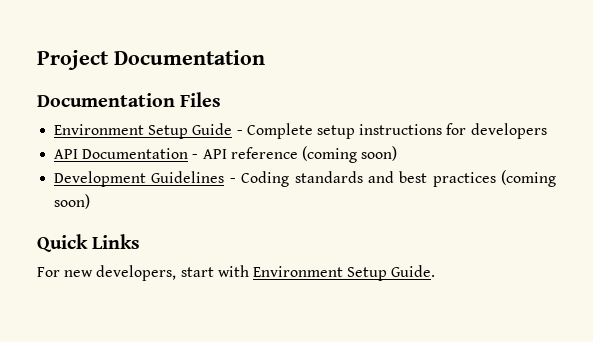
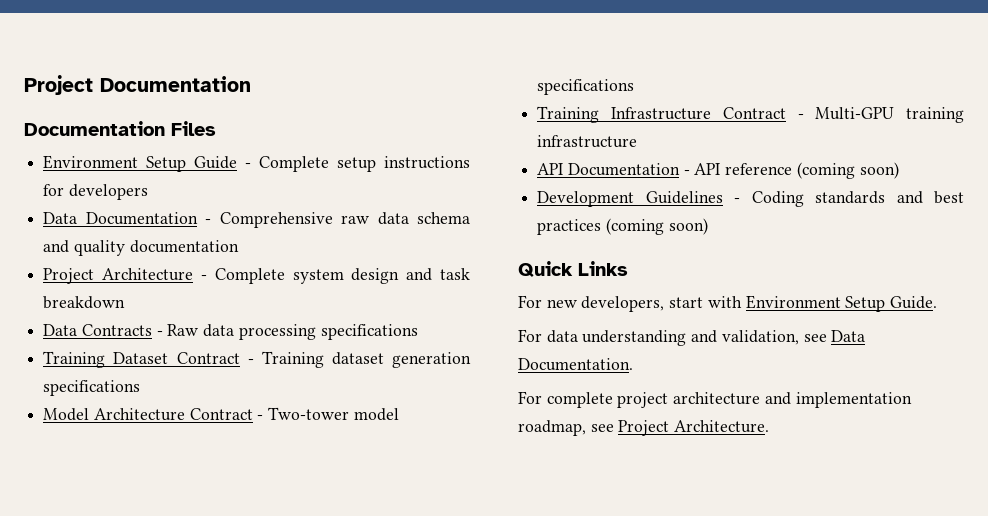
(547, 131) none -> [43,212,470,228] [43,240,239,256] [43,268,470,284] [43,296,126,309] [43,324,418,340] [43,351,471,368] [43,380,141,396] [43,407,399,421] [537,79,635,95] [537,106,964,123] [537,135,638,148] // Data Documentation - Comprehensive raw data schema and quality documentation // Project Architecture - Complete system design and task breakdown // Data Contracts - Raw data processing specifications // Training Dataset Contract - Training dataset generation specifications // Model Architecture Contract - Two-tower model specifications // Training Infrastructure Contract - Multi-GPU training infrastructure
(436, 271) none -> [518,329,866,346] [518,358,633,371] [518,391,912,408] [518,420,770,436] // For data understanding and validation, see Data Documentation. // For complete project architecture and implementation roadmap, see Project Architecture.

